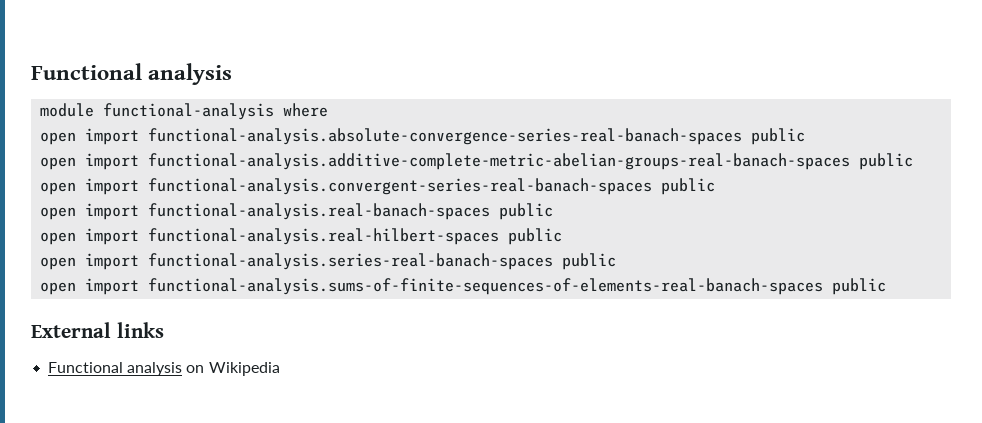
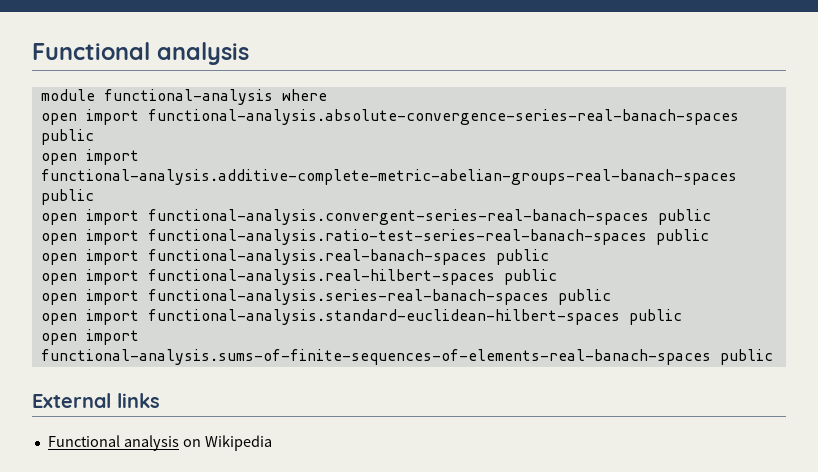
(716, 186) none -> [40,229,709,245] // open import functional-analysis.ratio-test-series-real-banach-spaces public
(617, 261) none -> [40,309,682,325] // open import functional-analysis.standard-euclidean-hilbert-spaces public

